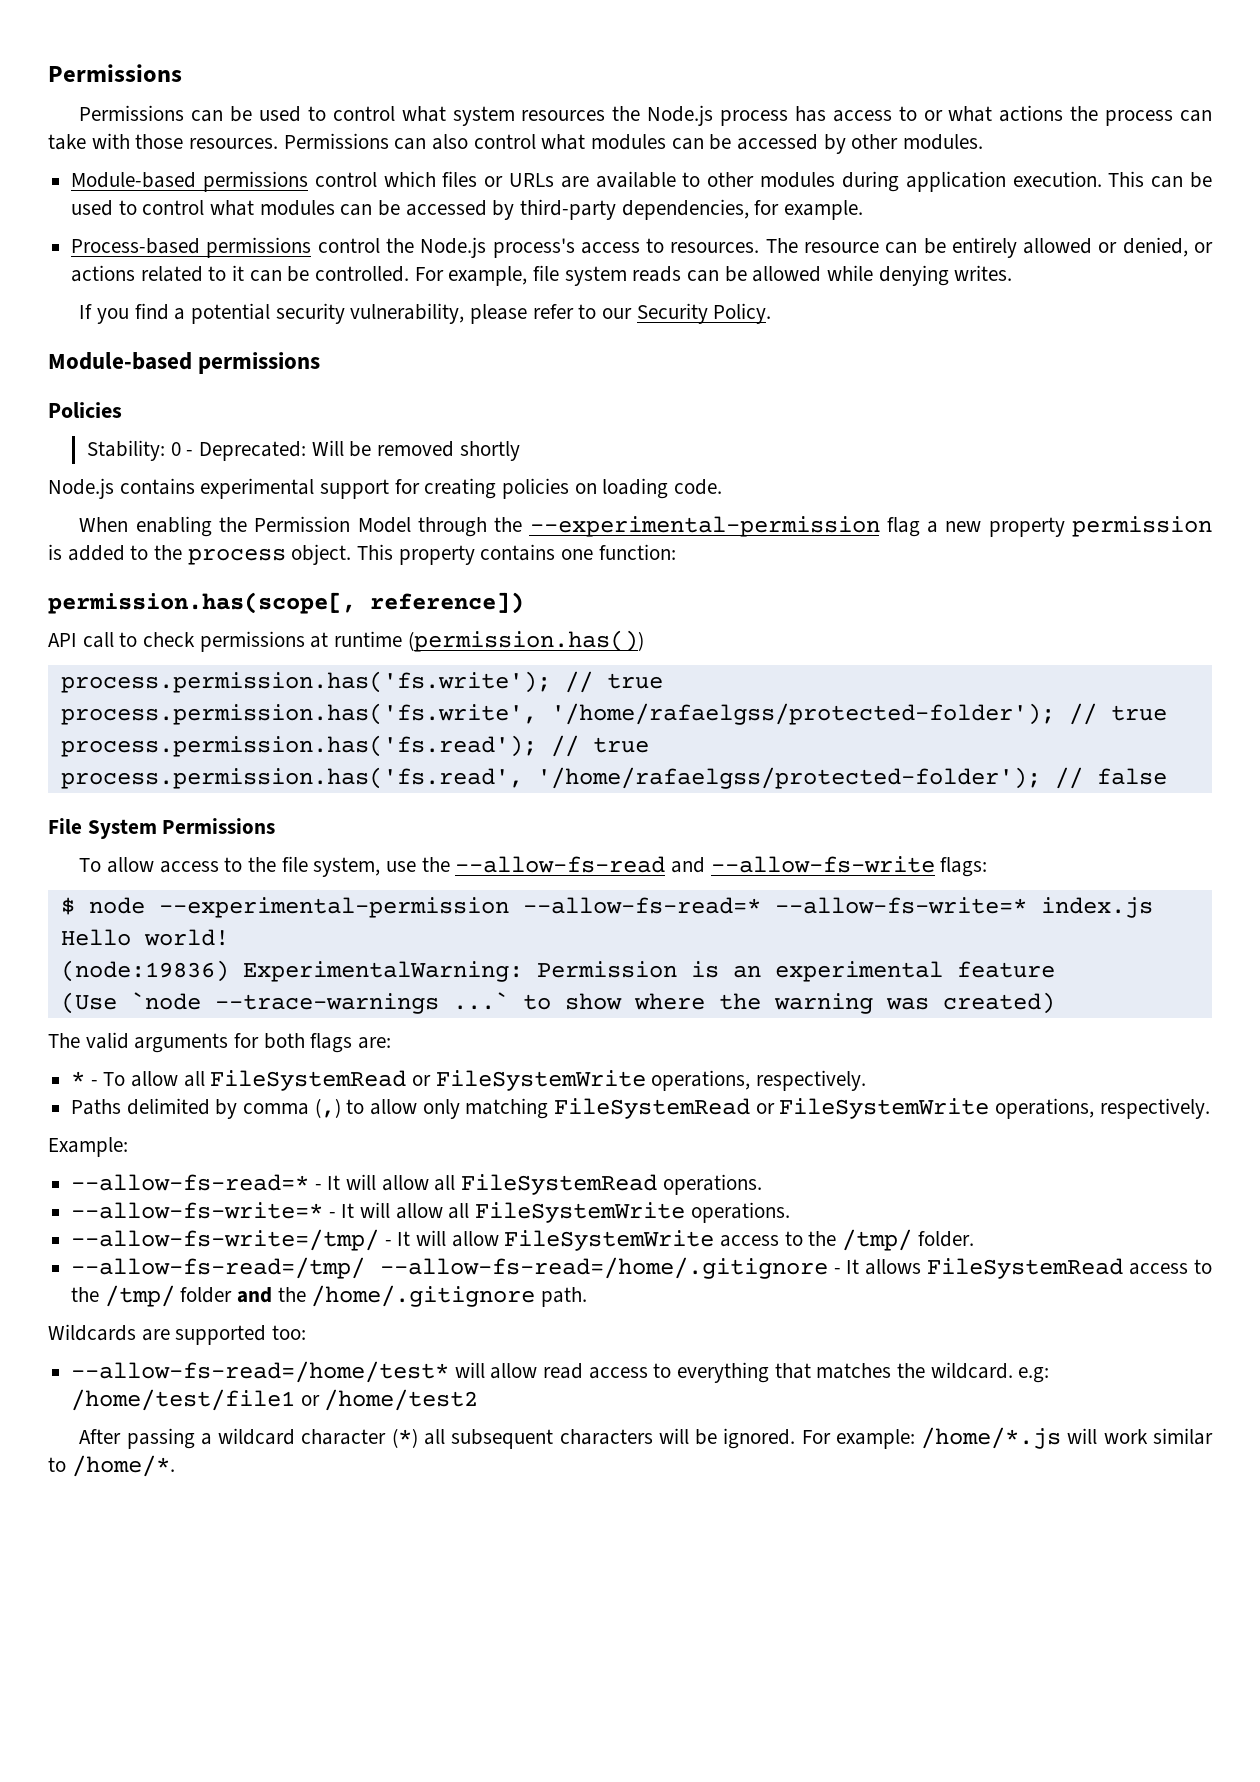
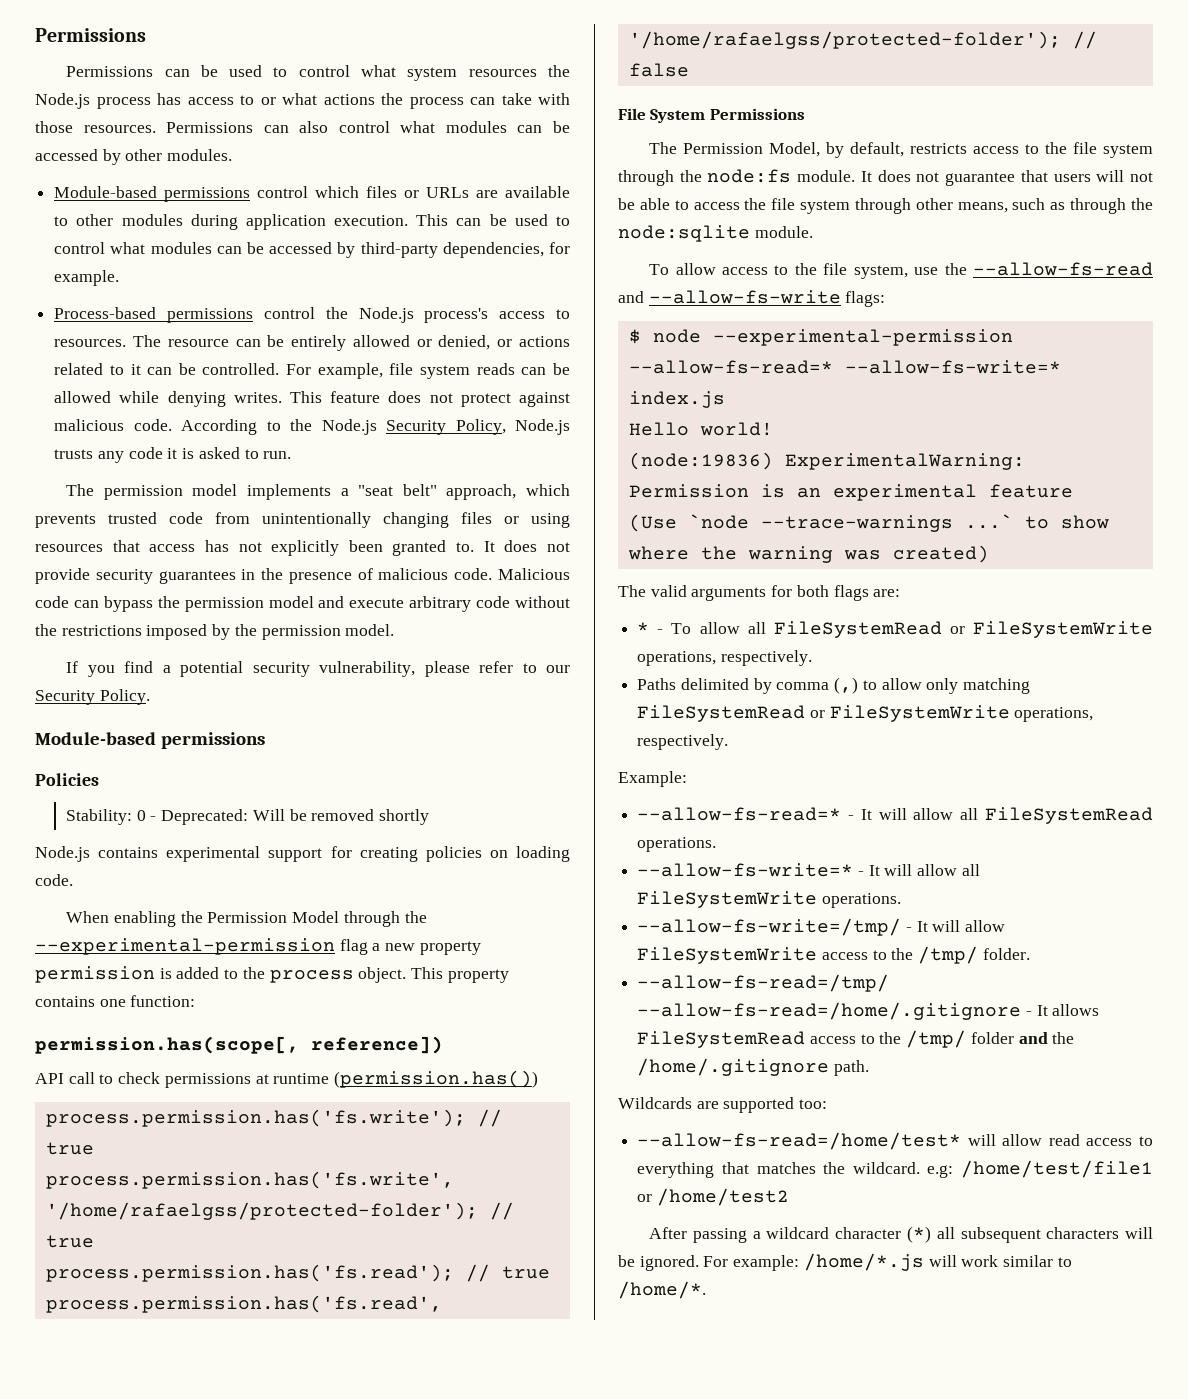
(1013, 273) none -> [290,391,570,407] [54,419,570,435] [54,447,292,463] [66,484,570,500] [35,512,570,528] [35,540,570,556] [35,568,570,584] [35,596,570,612] [35,624,395,640] This feature does not protect against malicious code. According to the Node.js Security Policy, Node.js trusts any code it is asked to run. // The permission model implements a "seat belt" approach, which prevents trusted code from unintentionally changing files or using resources that access has not explicitly been granted to. It does not provide security guarantees in the presence of malicious code. Malicious code can bypass the permission model and execute arbitrary code without the restrictions imposed by the permission model.
(276, 826) none -> [649,142,1153,158] [618,169,1153,186] [618,198,1153,214] [618,225,813,242] // The Permission Model, by default, restricts access to the file system through the node:fs module. It does not guarantee that users will not be able to access the file system through other means, such as through the node:sqlite module.

